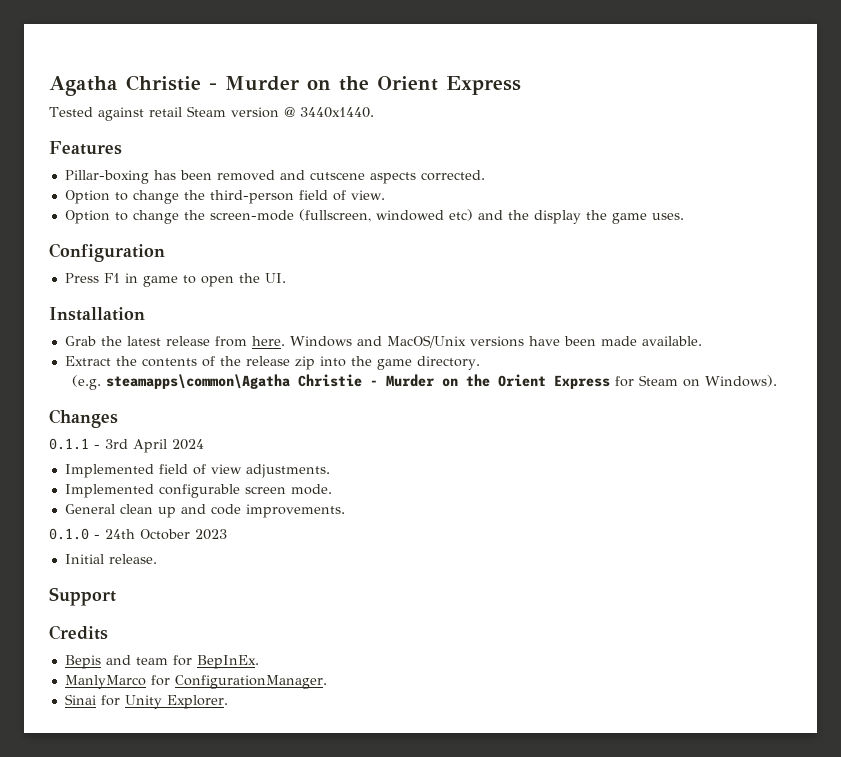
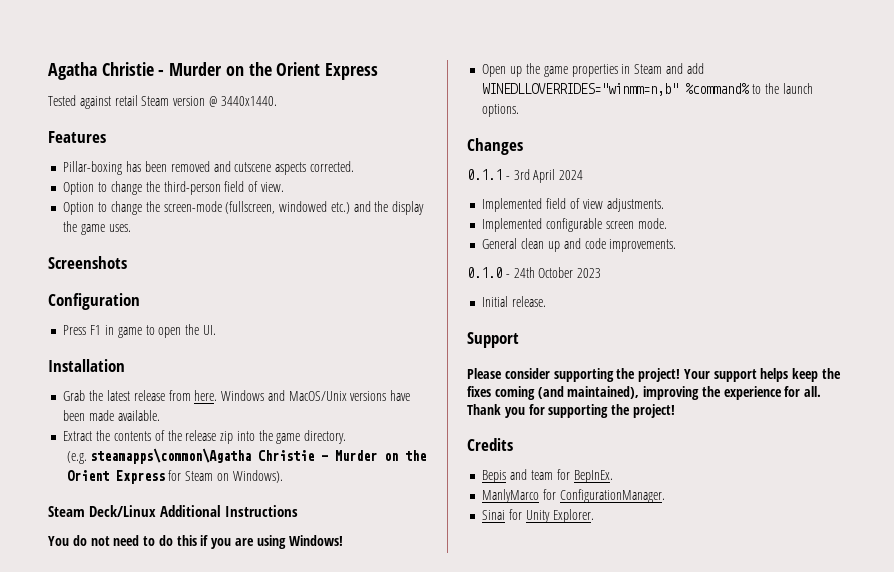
[448,209,473,221] etc) -> [330,202,350,214] etc.)
(684, 216) none -> [48,256,127,269] // Screenshots
(778, 381) none -> [48,505,299,517] [48,535,343,549] [482,63,704,77] [482,83,813,96] [482,104,520,117] // Steam Deck/Linux Additional Instructions // You do not need to do this if you are using Windows! // Open up the game properties in Steam and add WINEDLLOVERRIDES="winmm=n,b" %command% to the launch options.
(116, 596) none -> [467,368,842,382] [467,386,822,400] [467,404,675,418] // Please consider supporting the project! Your support helps keep the fixes coming (and maintained), improving the experience for all. Thank you for supporting the project!

